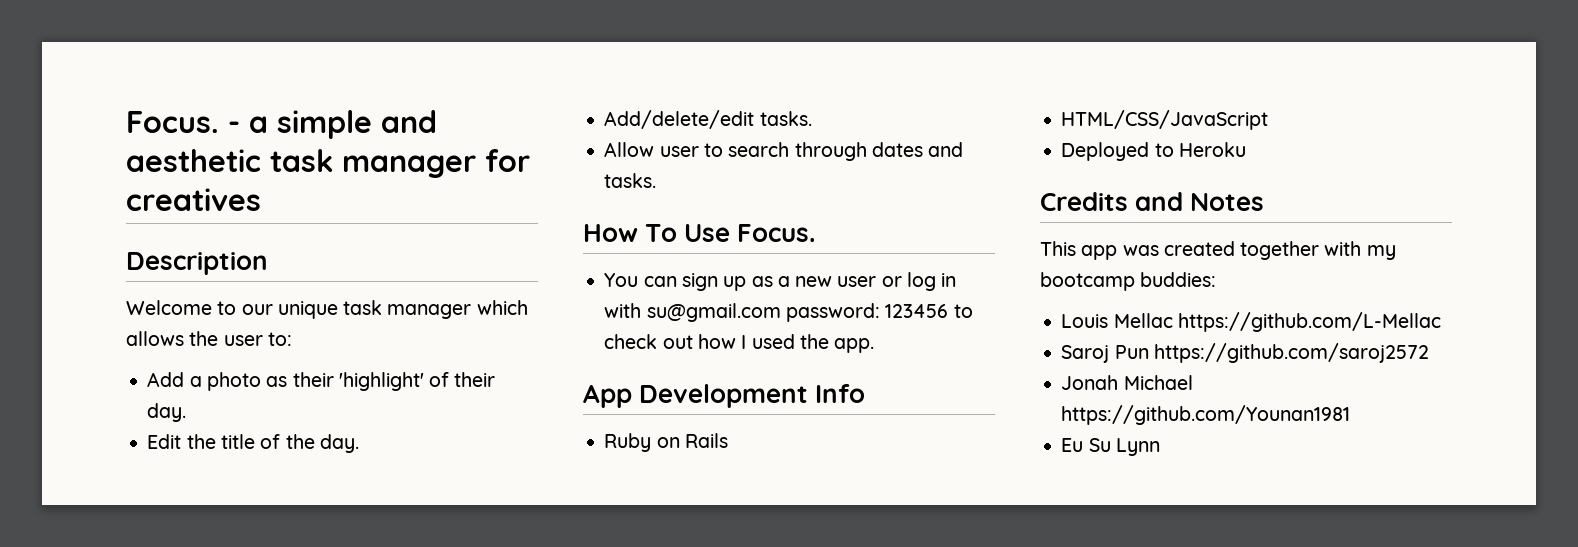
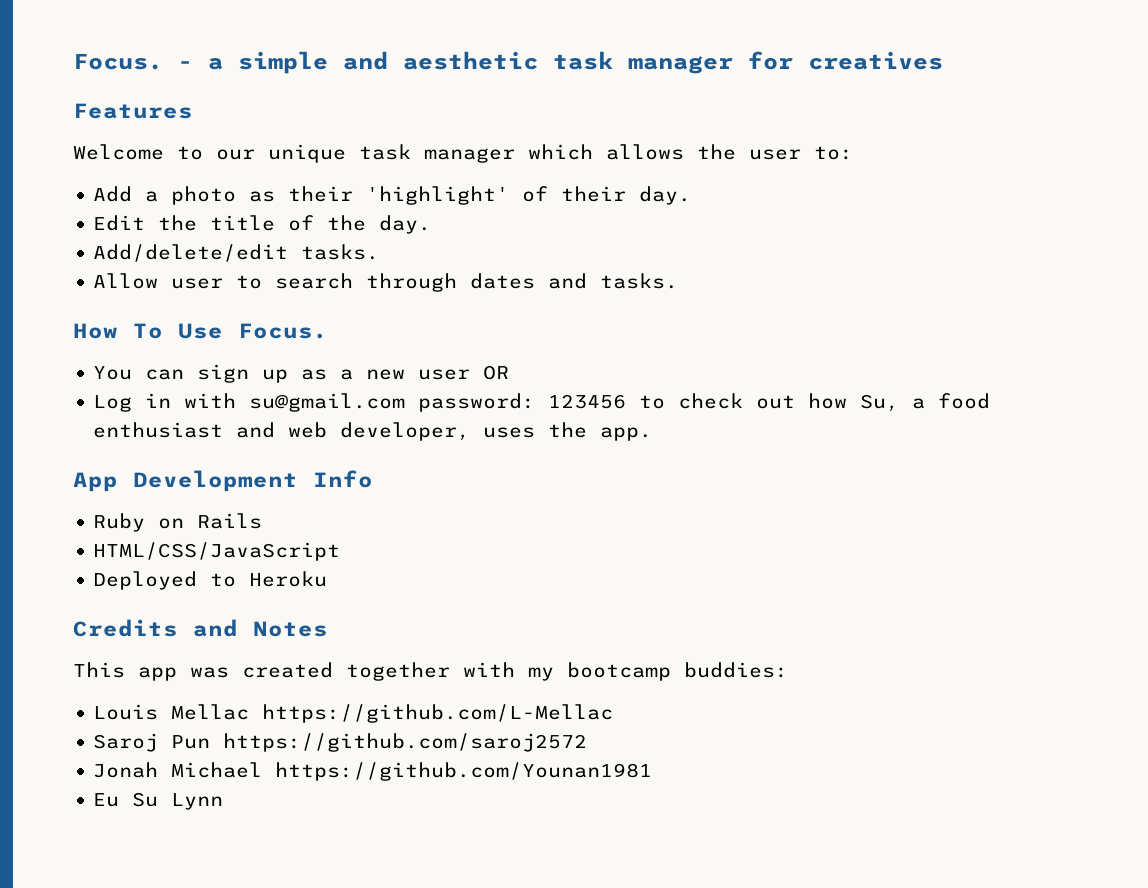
[126,252,268,275] Description -> [73,103,193,119] Features
[881,272,936,291] or log -> [483,365,510,380] [93,395,133,412] OR // Log
[741,334,795,349] I used -> [860,393,991,412] [93,422,536,441] Su, a food enthusiast and web developer, uses

